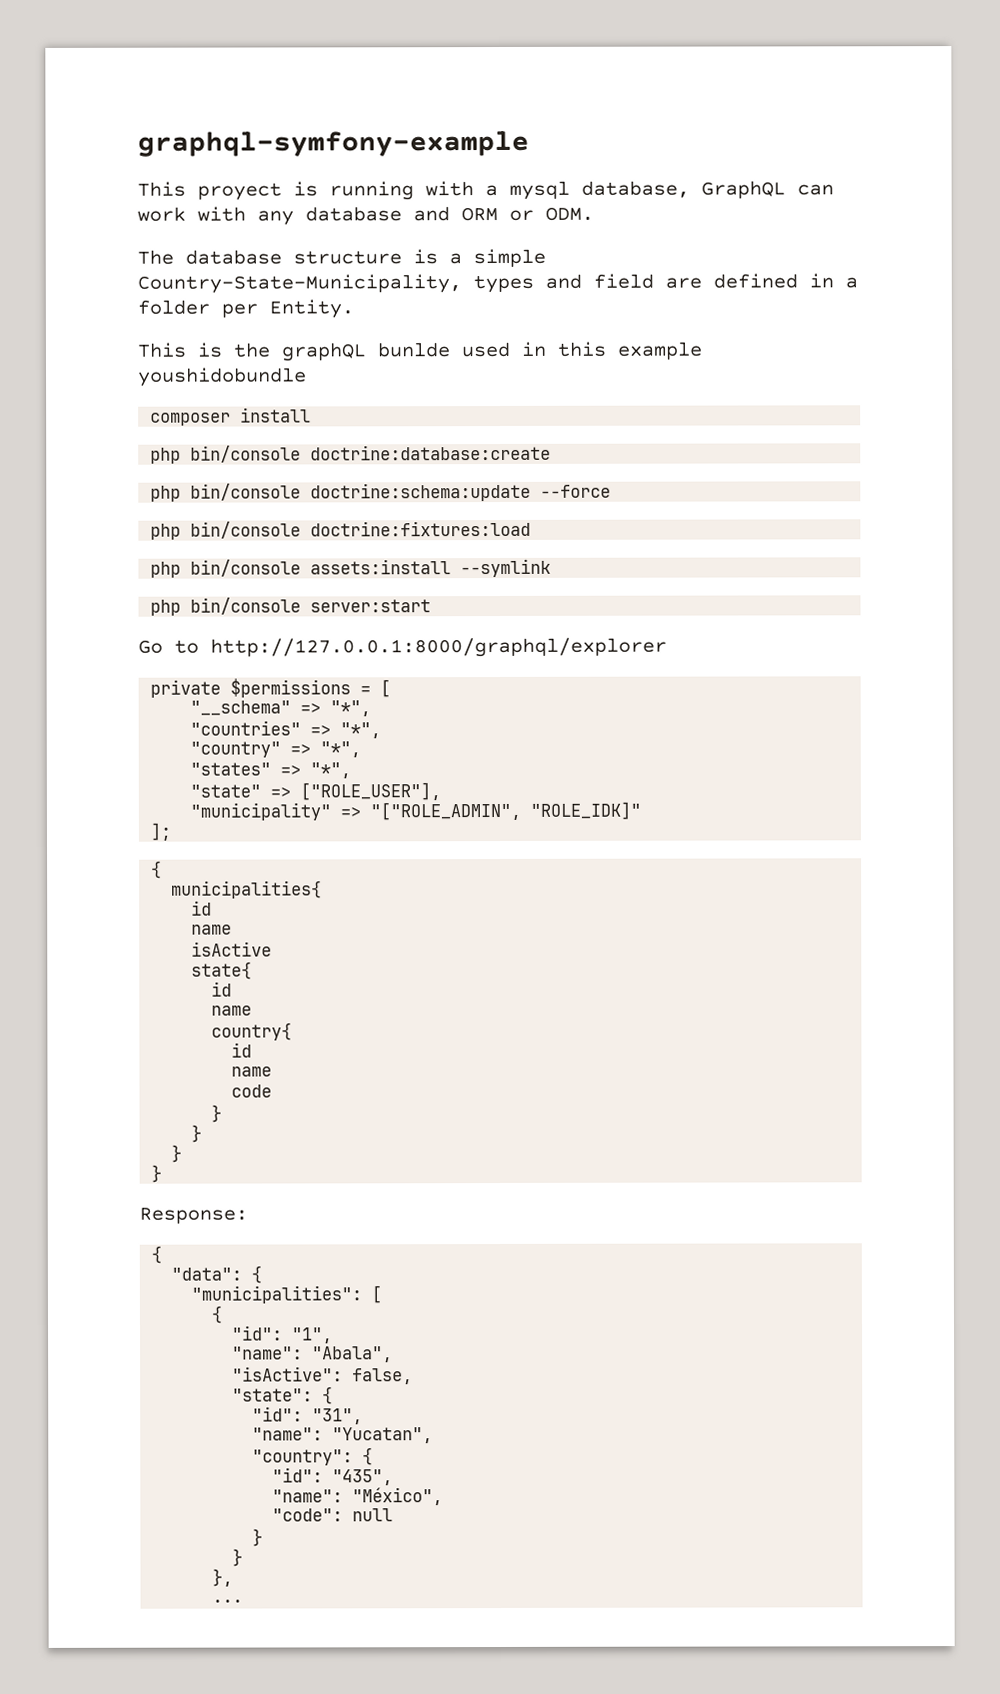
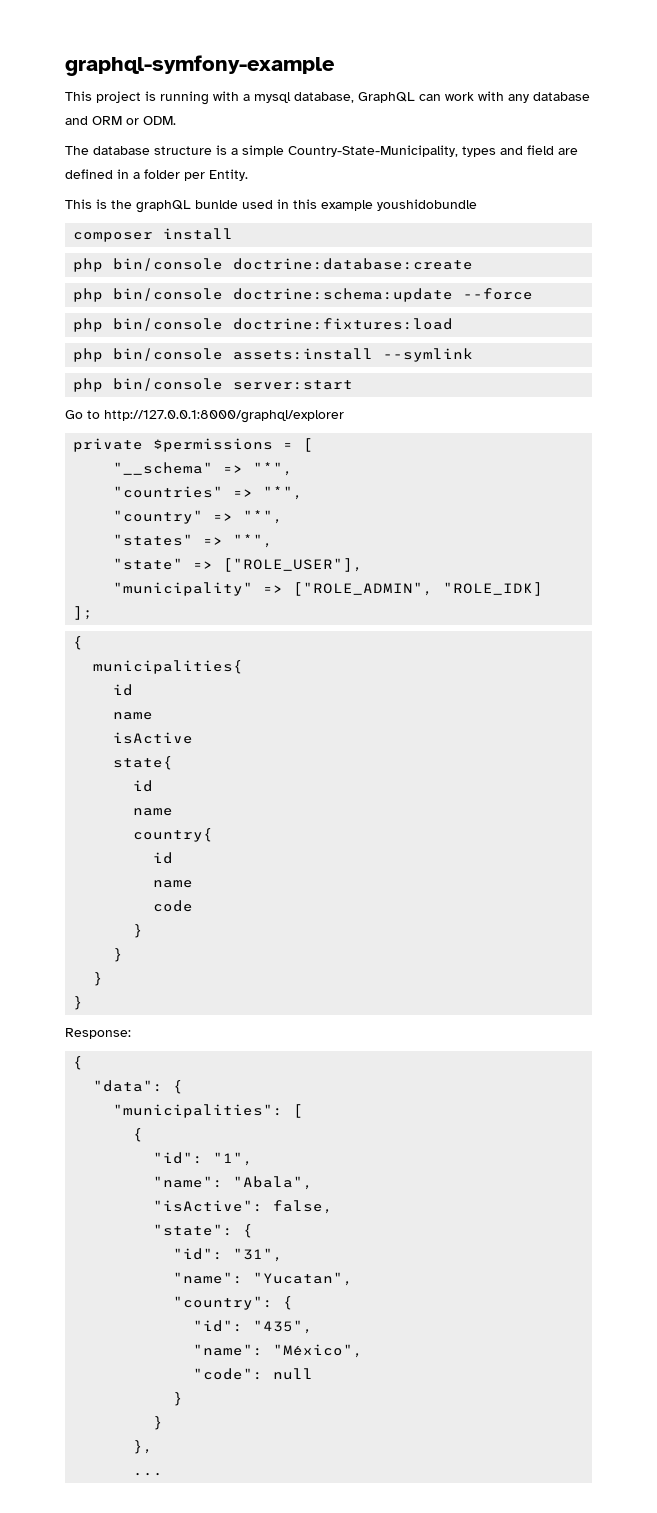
[197,182,282,201] proyect -> [96,91,141,103] project
[370,801,642,821] "["ROLE_ADMIN", "ROLE_IDK]" -> [293,582,544,596] ["ROLE_ADMIN", "ROLE_IDK]

